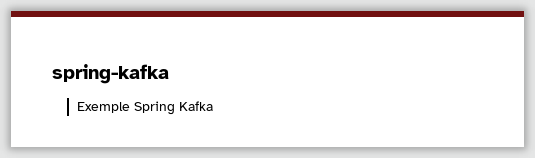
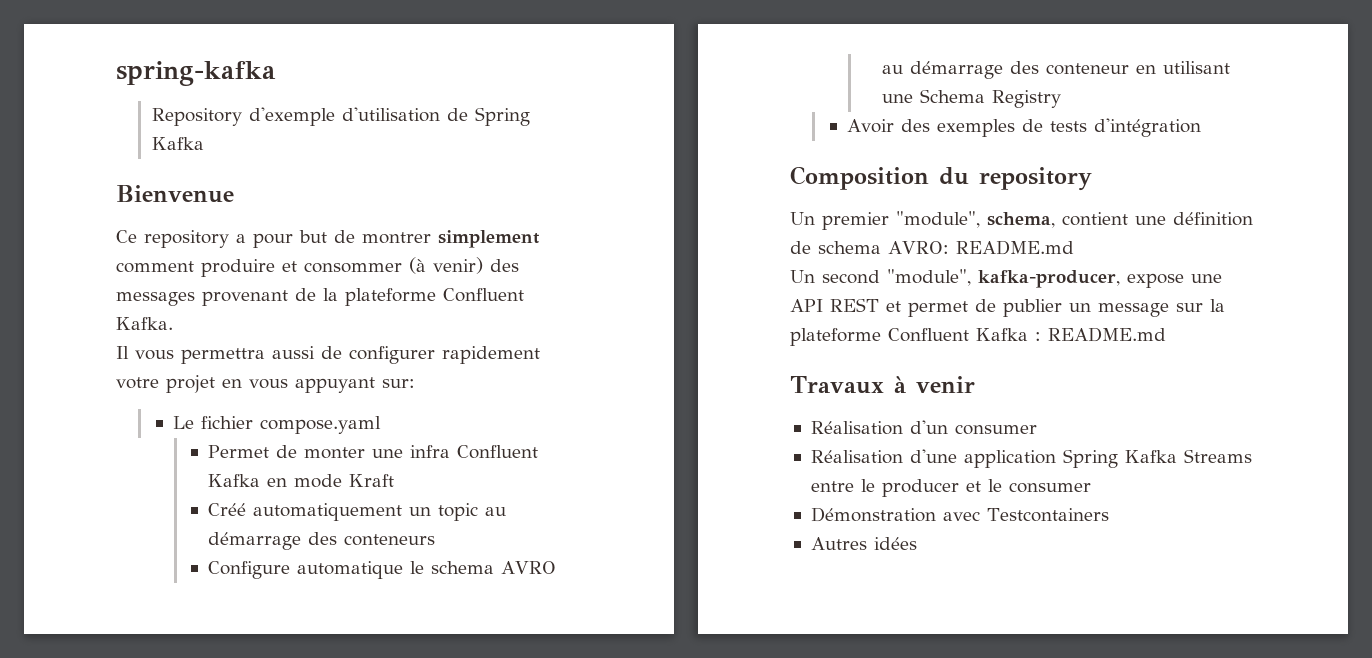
[77,101,214,115] Exemple Spring Kafka -> [151,107,530,126] [151,137,204,150] [116,185,234,203] [116,230,540,248] [116,257,519,277] [116,288,524,306] [116,317,173,330] [116,346,540,364] [116,375,415,393] [172,416,381,434] [208,445,539,459] [208,474,395,488] [208,503,507,521] [208,532,436,550] [208,561,557,579] [882,61,1231,79] [882,89,1062,108] [846,118,1201,137] [790,166,1092,191] [790,211,1253,230] [790,240,1074,255] [790,269,1222,288] [790,298,1225,317] [790,327,1166,346] [790,376,975,394] [810,420,1037,435] [810,449,1252,468] [810,479,1091,497] [810,507,1109,522] [810,537,917,550] Repository d'exemple d'utilisation de Spring Kafka // Bienvenue // Ce repository a pour but de montrer simplement comment produire et consommer (à venir) des messages provenant de la plateforme Confluent Kafka. // Il vous permettra aussi de configurer rapidement votre projet en vous appuyant sur: // Le fichier compose.yaml // Permet de monter une infra Confluent Kafka en mode Kraft // Créé automatiquement un topic au démarrage des conteneurs // Configure automatique le schema AVRO au démarrage des conteneur en utilisant une Schema Registry // Avoir des exemples de tests d'intégration // Composition du repository // Un premier "module", schema, contient une définition de schema AVRO: README.md // Un second "module", kafka-producer, expose une API REST et permet de publier un message sur la plateforme Confluent Kafka : README.md // Travaux à venir // Réalisation d'un consumer // Réalisation d'une application Spring Kafka Streams entre le producer et le consumer // Démonstration avec Testcontainers // Autres idées

